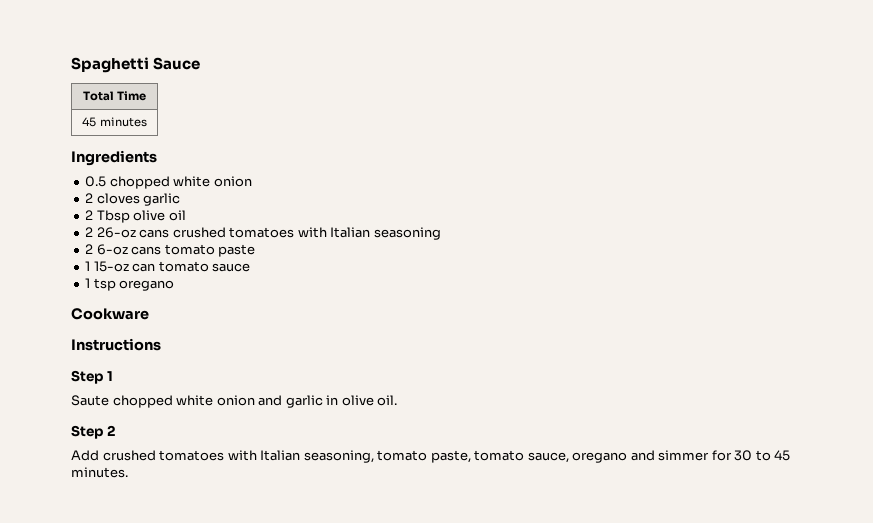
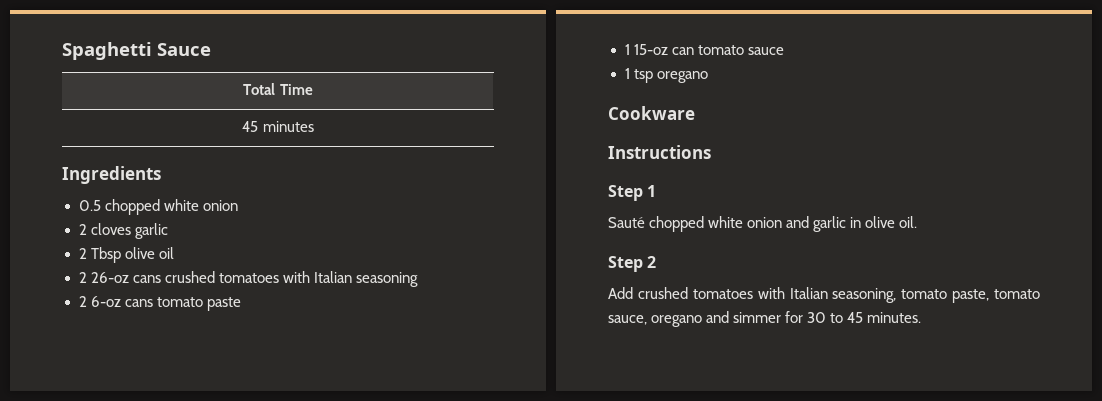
[71,395,109,406] Saute -> [608,217,645,228] Sauté

